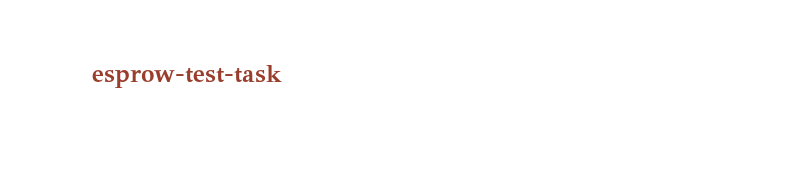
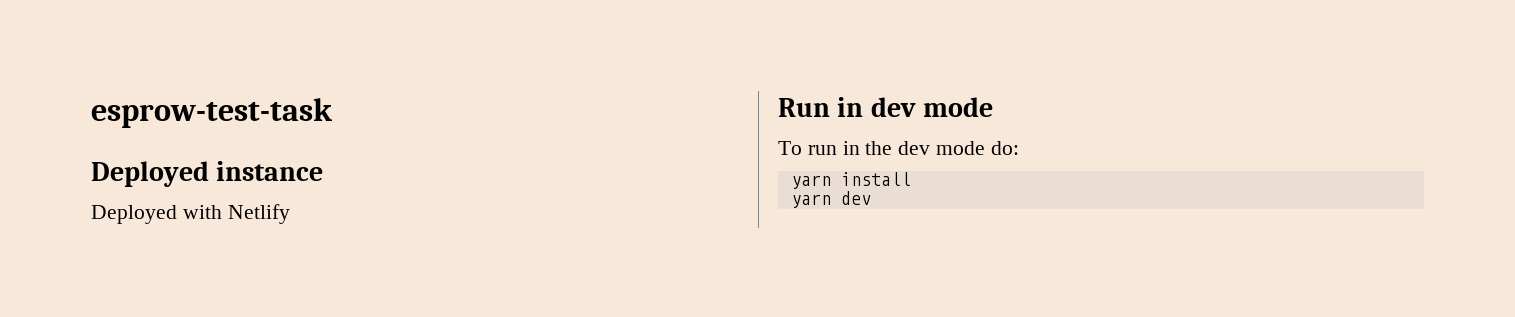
(282, 76) none -> [91,161,324,187] [91,204,290,224] [778,97,994,117] [778,141,1019,155] [790,172,911,189] [790,191,871,208] // Deployed instance // Deployed with Netlify // Run in dev mode // To run in the dev mode do: // yarn install // yarn dev

